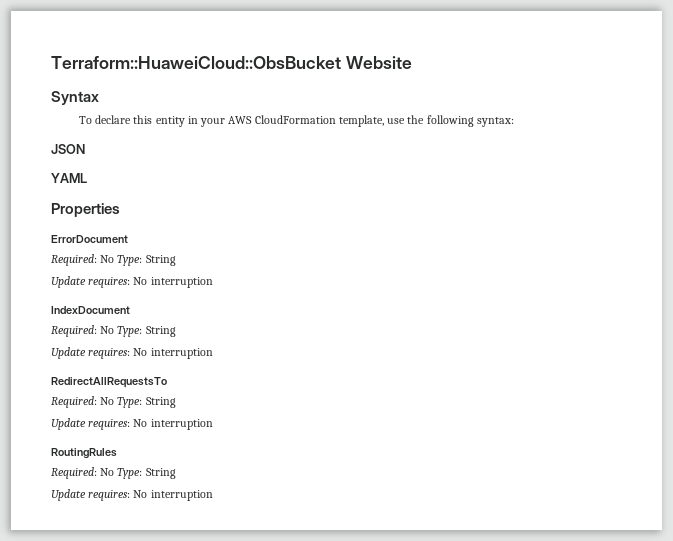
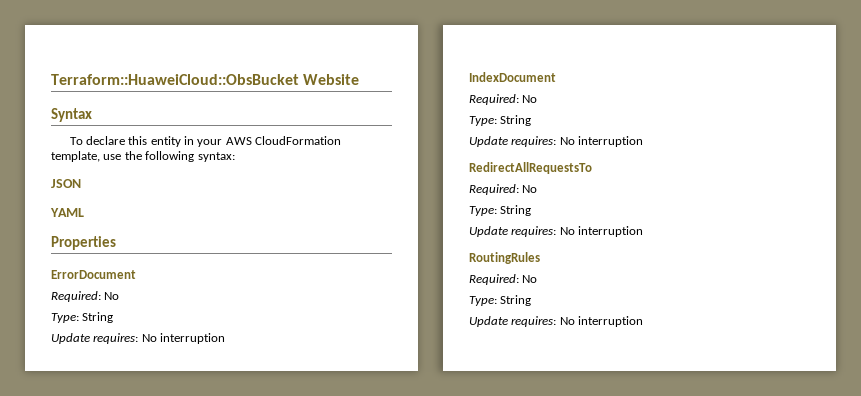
(115, 259) none -> (120, 296) //
(115, 330) none -> (538, 99) //
(115, 401) none -> (538, 189) //
(115, 472) none -> (538, 279) //

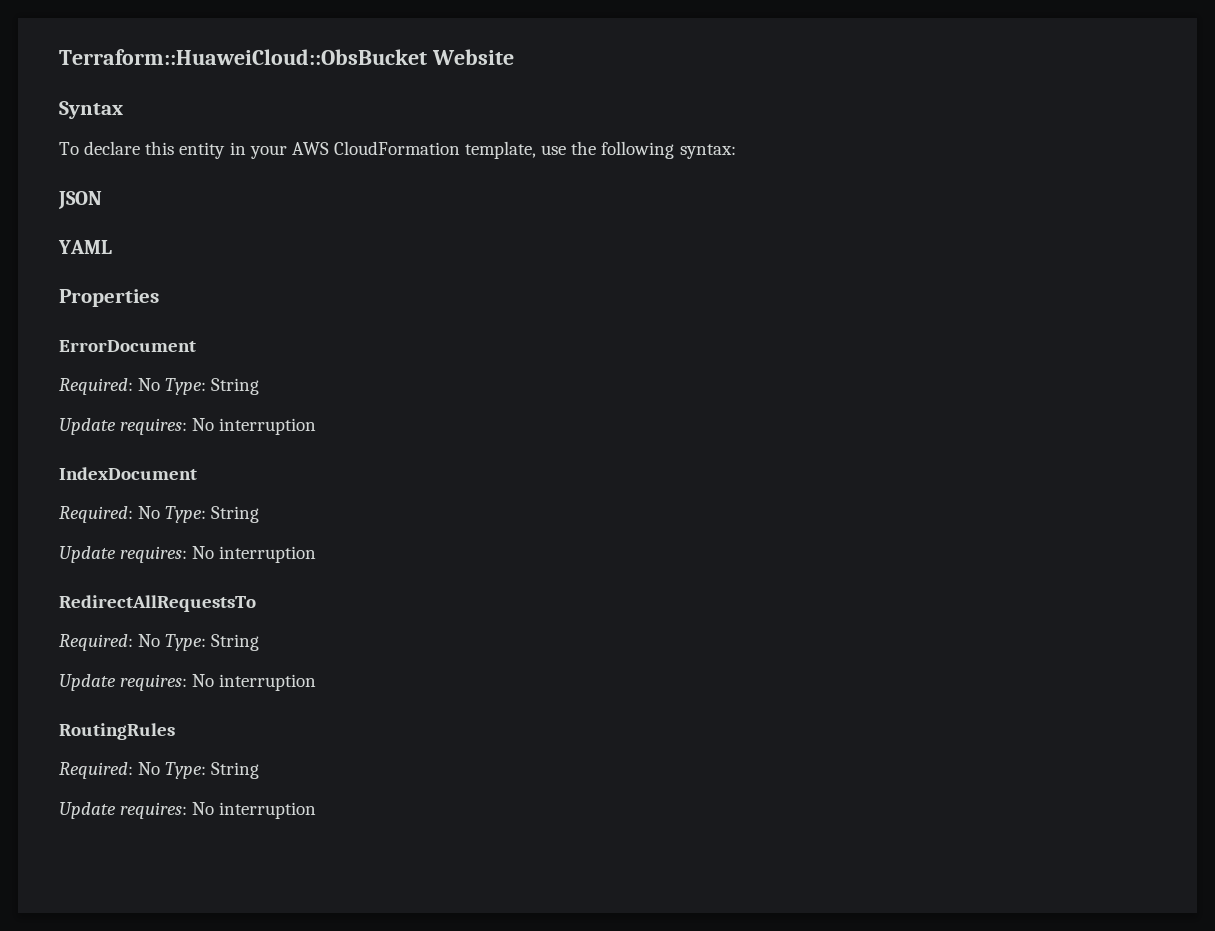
(120, 296) // -> (161, 384) none
(538, 99) // -> (161, 512) none
(538, 189) // -> (161, 640) none
(538, 279) // -> (161, 768) none

